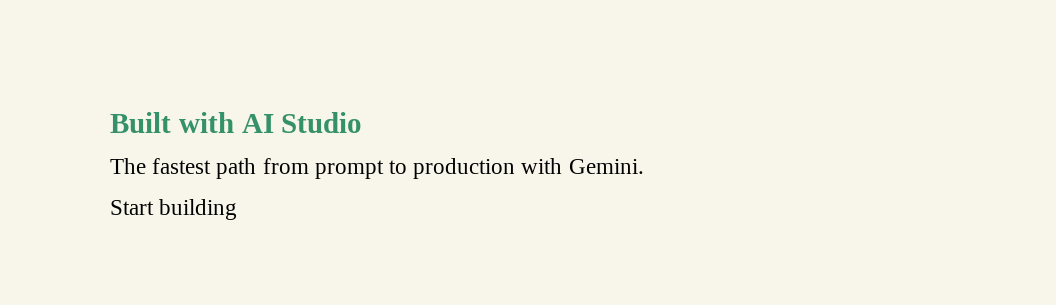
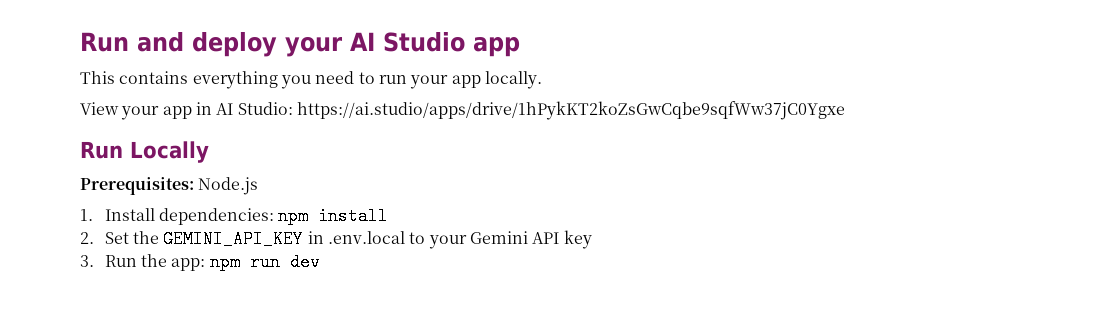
[110,112,363,133] [110,158,644,179] [110,199,238,220] Built with AI Studio // The fastest path from prompt to production with Gemini. // Start building -> [80,32,520,57] [80,71,542,89] [80,101,845,120] [80,141,209,163] [80,177,259,195] [80,207,389,225] [80,230,592,249] [80,253,320,271] Run and deploy your AI Studio app // This contains everything you need to run your app locally. // View your app in AI Studio: https://ai.studio/apps/drive/1hPykKT2koZsGwCqbe9sqfWw37jC0Ygxe // Run Locally // Prerequisites: Node.js // 1. Install dependencies: npm install // 2. Set the GEMINI_API_KEY in .env.local to your Gemini API key // 3. Run the app: npm run dev

